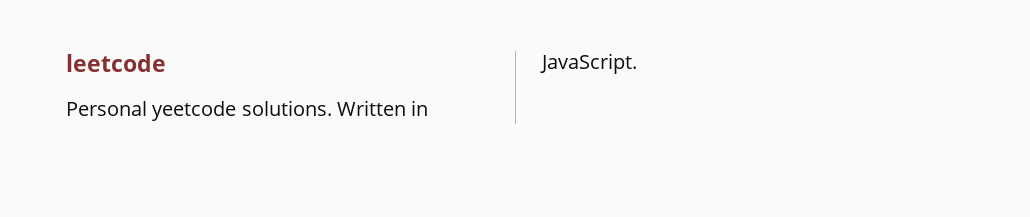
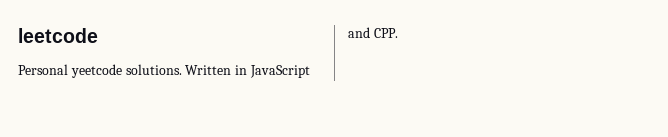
[540,53,637,74] JavaScript. -> [249,65,310,78] [348,27,398,38] JavaScript and CPP.

